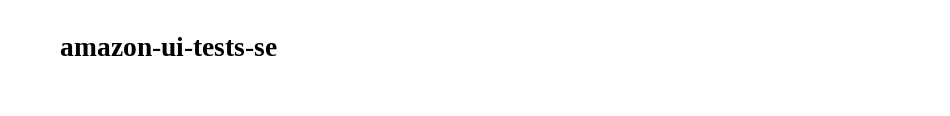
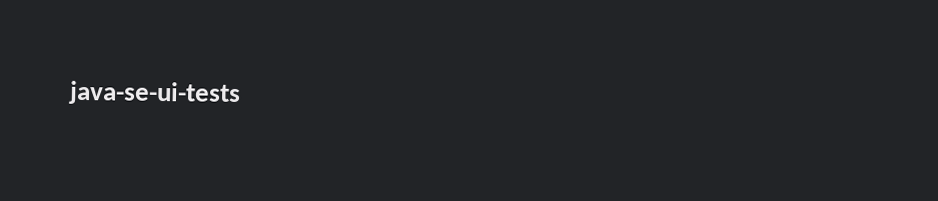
[60,37,277,56] amazon-ui-tests-se -> [68,80,241,107] java-se-ui-tests

